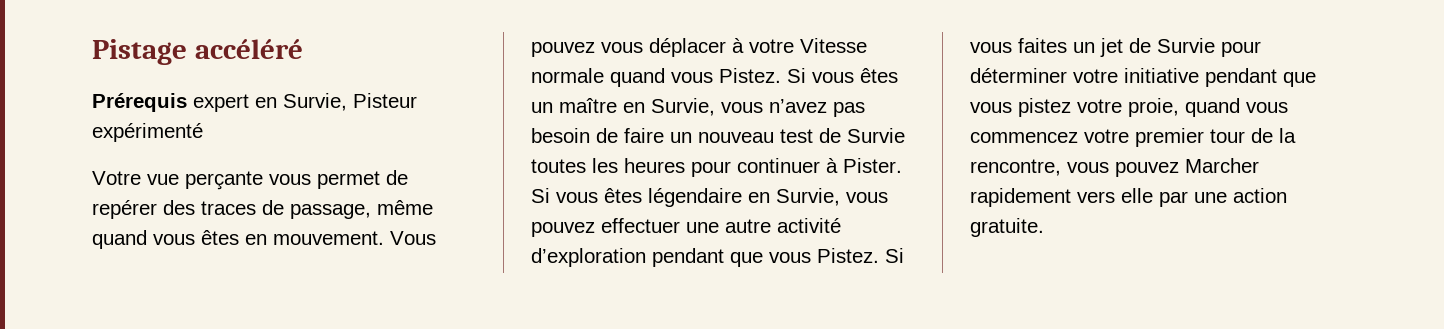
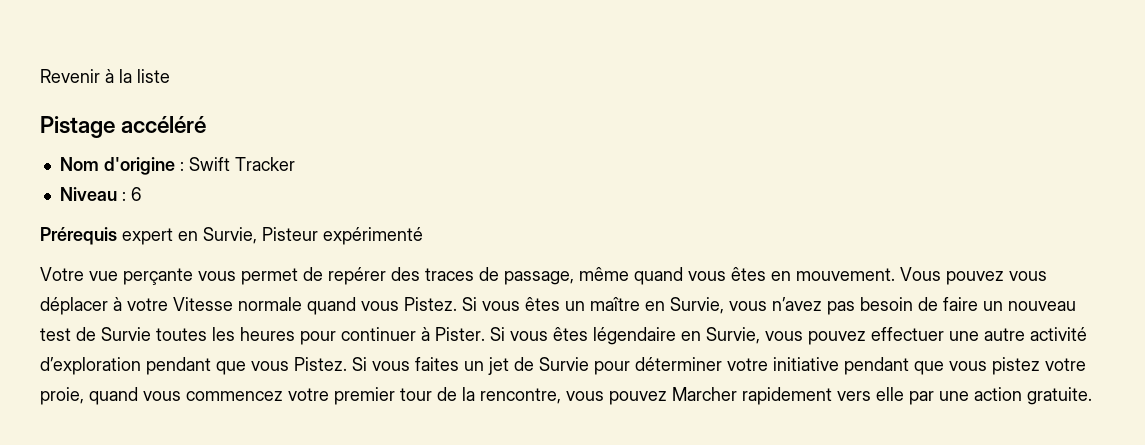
[92,39,303,65] Pistage accéléré -> [40,69,170,83] [40,116,207,138] [59,157,295,175] [59,187,142,201] Revenir à la liste // Pistage accéléré // Nom d'origine : Swift Tracker // Niveau : 6

